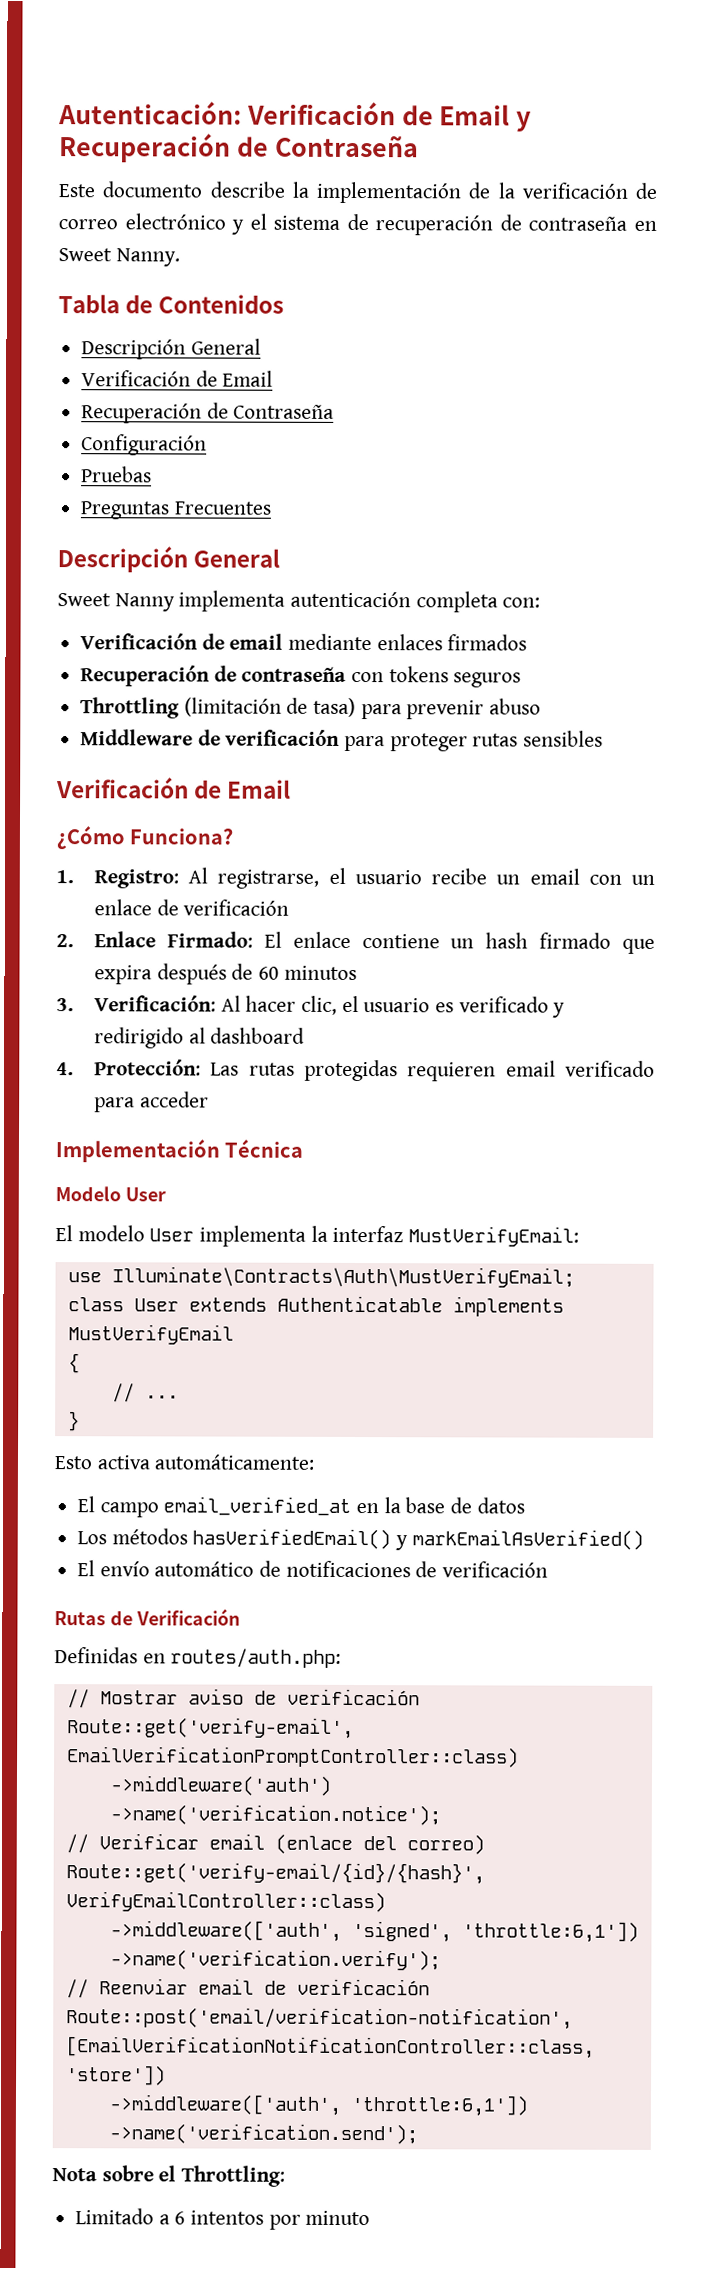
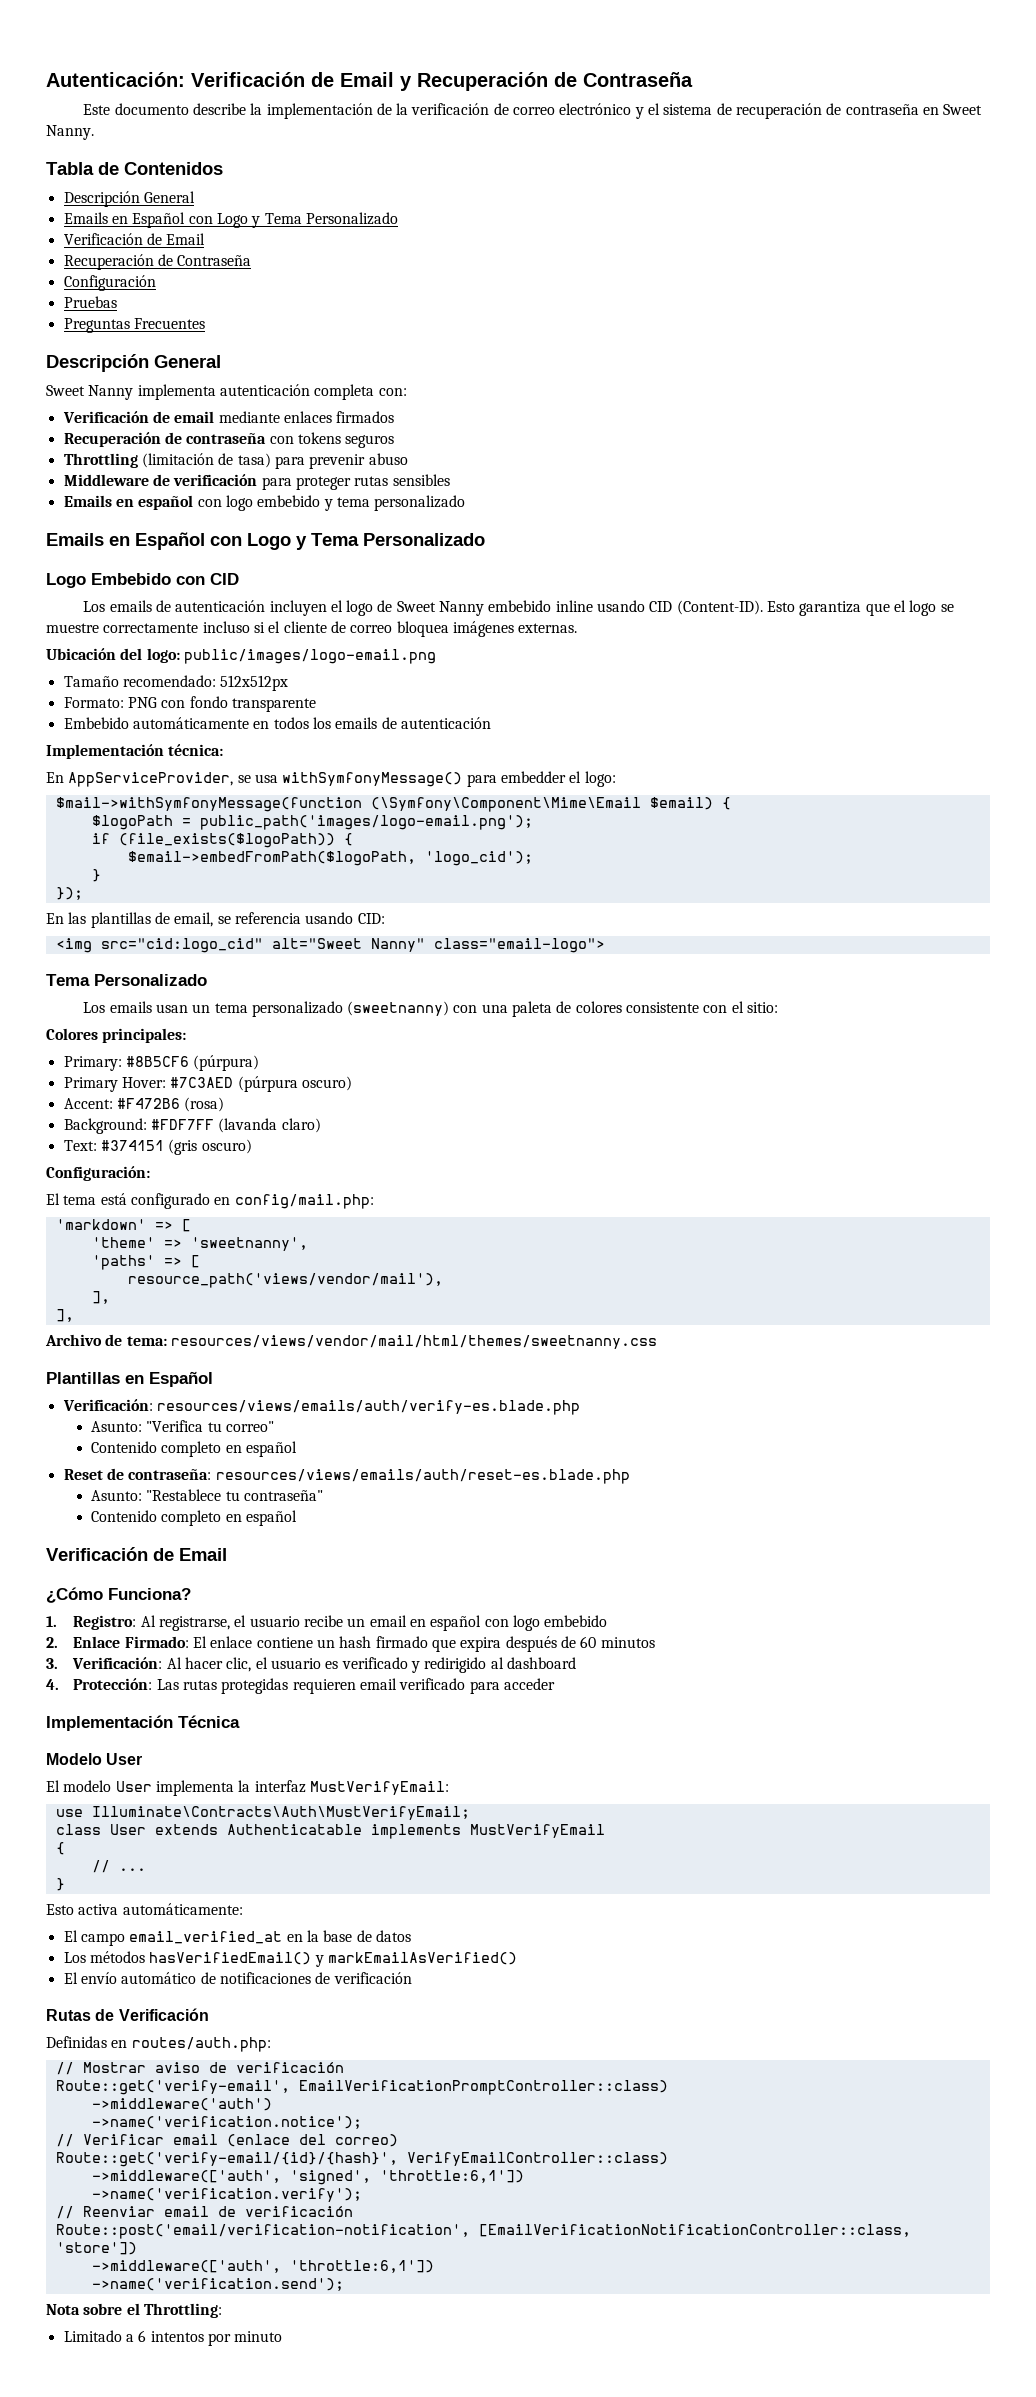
(261, 346) none -> [63,212,398,228] // Emails en Español con Logo y Tema Personalizado
(604, 738) none -> [63,495,466,511] [46,532,485,550] [46,573,239,588] [83,600,954,616] [46,621,578,637] [46,648,436,664] [63,675,289,691] [63,696,316,712] [63,717,491,729] [46,744,224,759] [46,771,616,787] [55,797,731,812] [91,815,533,830] [91,833,353,848] [127,851,533,866] [91,869,101,882] [55,887,83,900] [46,912,385,928] [55,938,605,953] [46,974,207,986] [83,1001,779,1017] [46,1028,187,1043] [63,1055,260,1071] [63,1076,352,1092] [63,1097,225,1112] [63,1118,321,1134] [63,1139,252,1155] [46,1166,150,1181] [46,1193,374,1209] [55,1219,191,1232] [91,1237,308,1251] [91,1255,200,1270] [127,1273,443,1288] [91,1291,110,1304] [55,1309,74,1322] [45,1334,657,1349] [46,1371,213,1387] [62,1399,580,1415] [91,1420,275,1432] [91,1441,298,1457] [63,1468,630,1484] [91,1489,324,1501] [91,1510,298,1526] // Emails en español con logo embebido y tema personalizado // Emails en Español con Logo y Tema Personalizado // Logo Embebido con CID // Los emails de autenticación incluyen el logo de Sweet Nanny embebido inline usando CID (Content-ID). Esto garantiza que el logo se muestre correctamente incluso si el cliente de correo bloquea imágenes externas. // Ubicación del logo: public/images/logo-email.png // Tamaño recomendado: 512x512px // Formato: PNG con fondo transparente // Embebido automáticamente en todos los emails de autenticación // Implementación técnica: // En AppServiceProvider, se usa withSymfonyMessage() para embedder el logo: // $mail->withSymfonyMessage(function (\Symfony\Component\Mime\Email $email) { // $logoPath = public_path('images/logo-email.png'); // if (file_exists($logoPath)) { // $email->embedFromPath($logoPath, 'logo_cid'); // } // }); // En las plantillas de email, se referencia usando CID: // <img src="cid:logo_cid" alt="Sweet Nanny" class="email-logo"> // Tema Personalizado // Los emails usan un tema personalizado (sweetnanny) con una paleta de colores consistente con el sitio: // Colores principales: // Primary: #8B5CF6 (púrpura) // Primary Hover: #7C3AED (púrpura oscuro) // Accent: #F472B6 (rosa) // Background: #FDF7FF (lavanda claro) // Text: #374151 (gris oscuro) // Configuración: // El tema está configurado en config/mail.php: // 'markdown' => [ // 'theme' => 'sweetnanny', // 'paths' => [ // resource_path('views/vendor/mail'), // ], // ], // Archivo de tema: resources/views/vendor/mail/html/themes/sweetnanny.css // Plantillas en Español // Verificación: resources/views/emails/auth/verify-es.blade.php // Asunto: "Verifica tu correo" // Contenido completo en español // Reset de contraseña: resources/views/emails/auth/reset-es.blade.php // Asunto: "Restablece tu contraseña" // Contenido completo en español
[588,874,655,885] [93,899,290,916] con un enlace de verificación -> [410,1615,608,1631] en español con logo embebido

